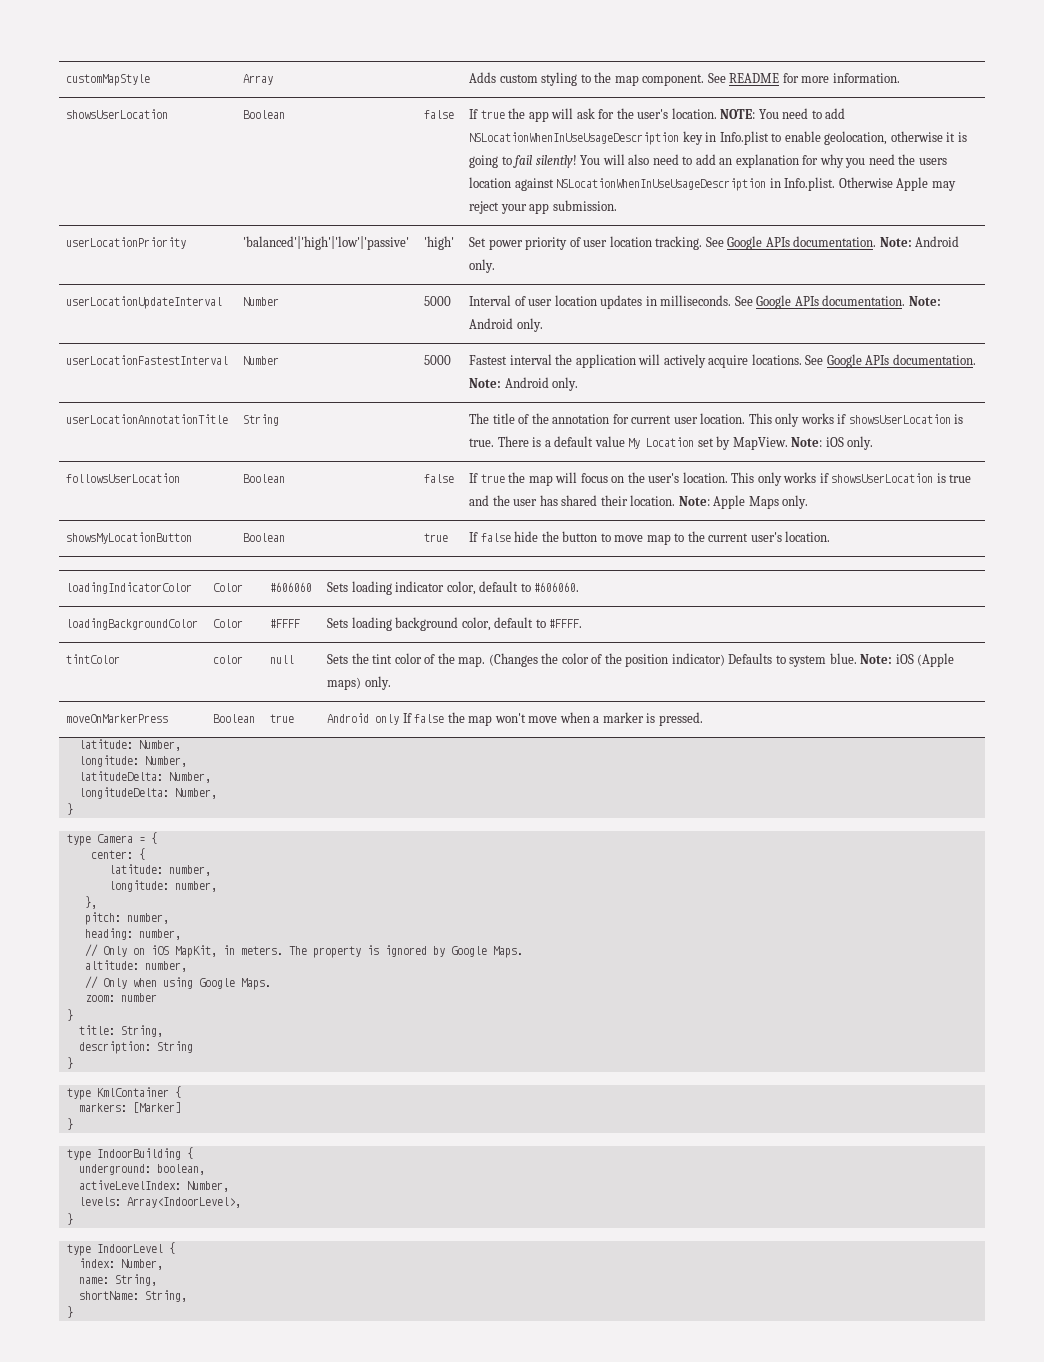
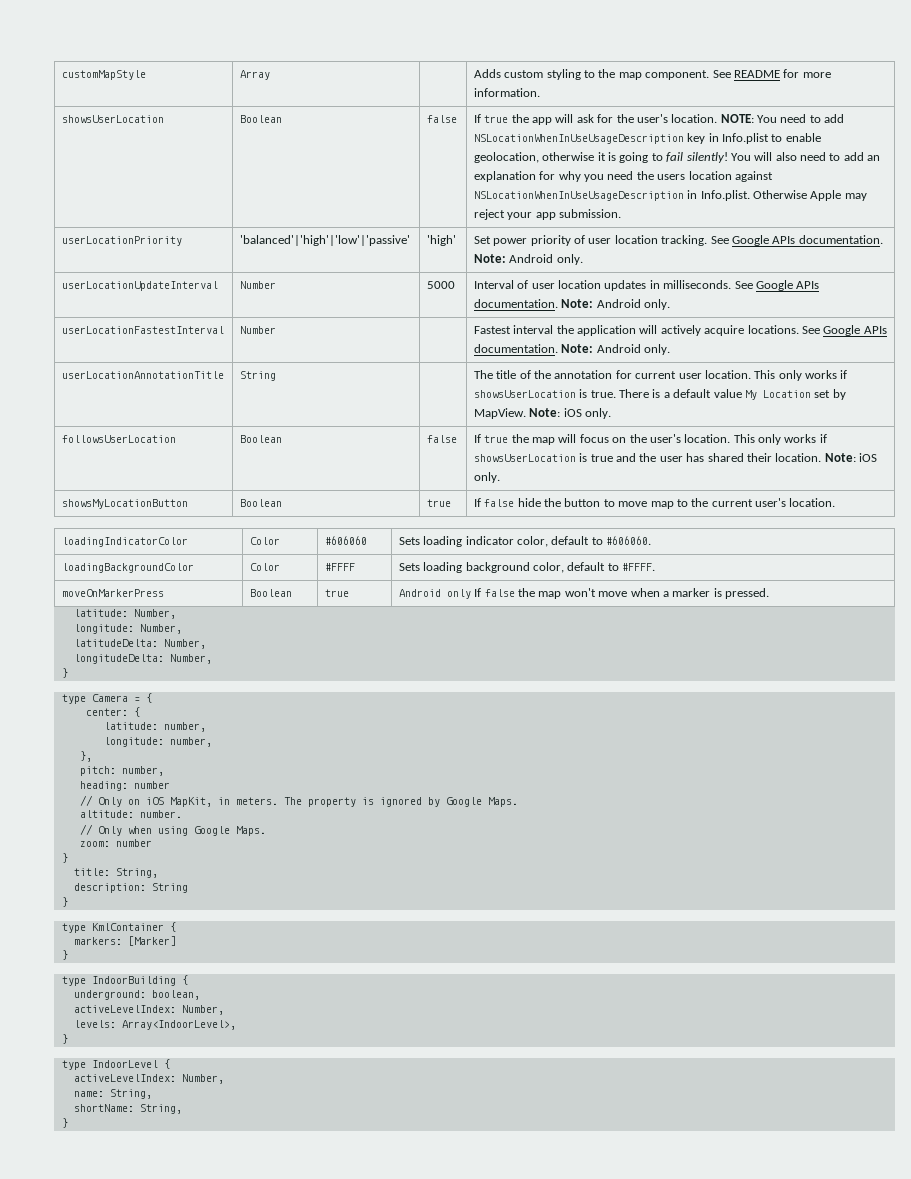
[424,355,452,365] 5000 -> (276, 330) none
[713,495,779,509] Apple Maps -> [859,453,878,462] iOS
[66,654,121,664] [213,655,244,664] [270,655,295,664] [327,653,955,667] [327,676,391,690] // tintColor | color | null | Sets the tint color of the map. (Changes the color of the position indicator) Defaults to system blue. Note: iOS (Apple maps) only. -> (656, 567) none
[138,929,181,940] number, -> [133,781,170,789] number
[144,961,187,972] number, -> [139,810,182,818] number.
[78,1258,115,1268] index: -> [73,1074,176,1082] activeLevelIndex:

